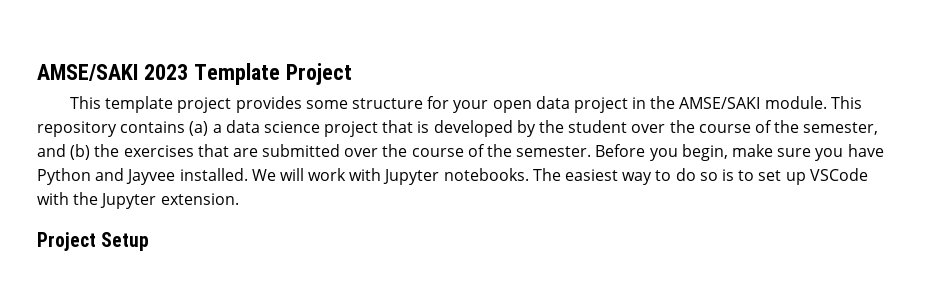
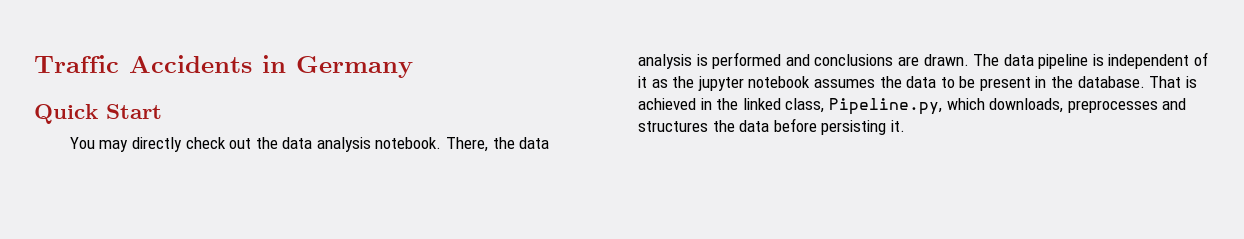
[37,63,352,85] [70,96,862,113] [37,120,879,137] [37,144,884,161] [37,168,868,185] [37,192,239,209] [37,232,150,251] AMSE/SAKI 2023 Template Project // This template project provides some structure for your open data project in the AMSE/SAKI module. This repository contains (a) a data science project that is developed by the student over the course of the semester, and (b) the exercises that are submitted over the course of the semester. Before you begin, make sure you have Python and Jayvee installed. We will work with Jupyter notebooks. The easiest way to do so is to set up VSCode with the Jupyter extension. // Project Setup -> [34,55,413,78] [34,104,162,124] [69,137,550,152] [638,52,1209,69] [638,76,1197,91] [638,98,1187,115] [638,118,905,135] Traffic Accidents in Germany // Quick Start // You may directly check out the data analysis notebook. There, the data analysis is performed and conclusions are drawn. The data pipeline is independent of it as the jupyter notebook assumes the data to be present in the database. That is achieved in the linked class, Pipeline.py, which downloads, preprocesses and structures the data before persisting it.

